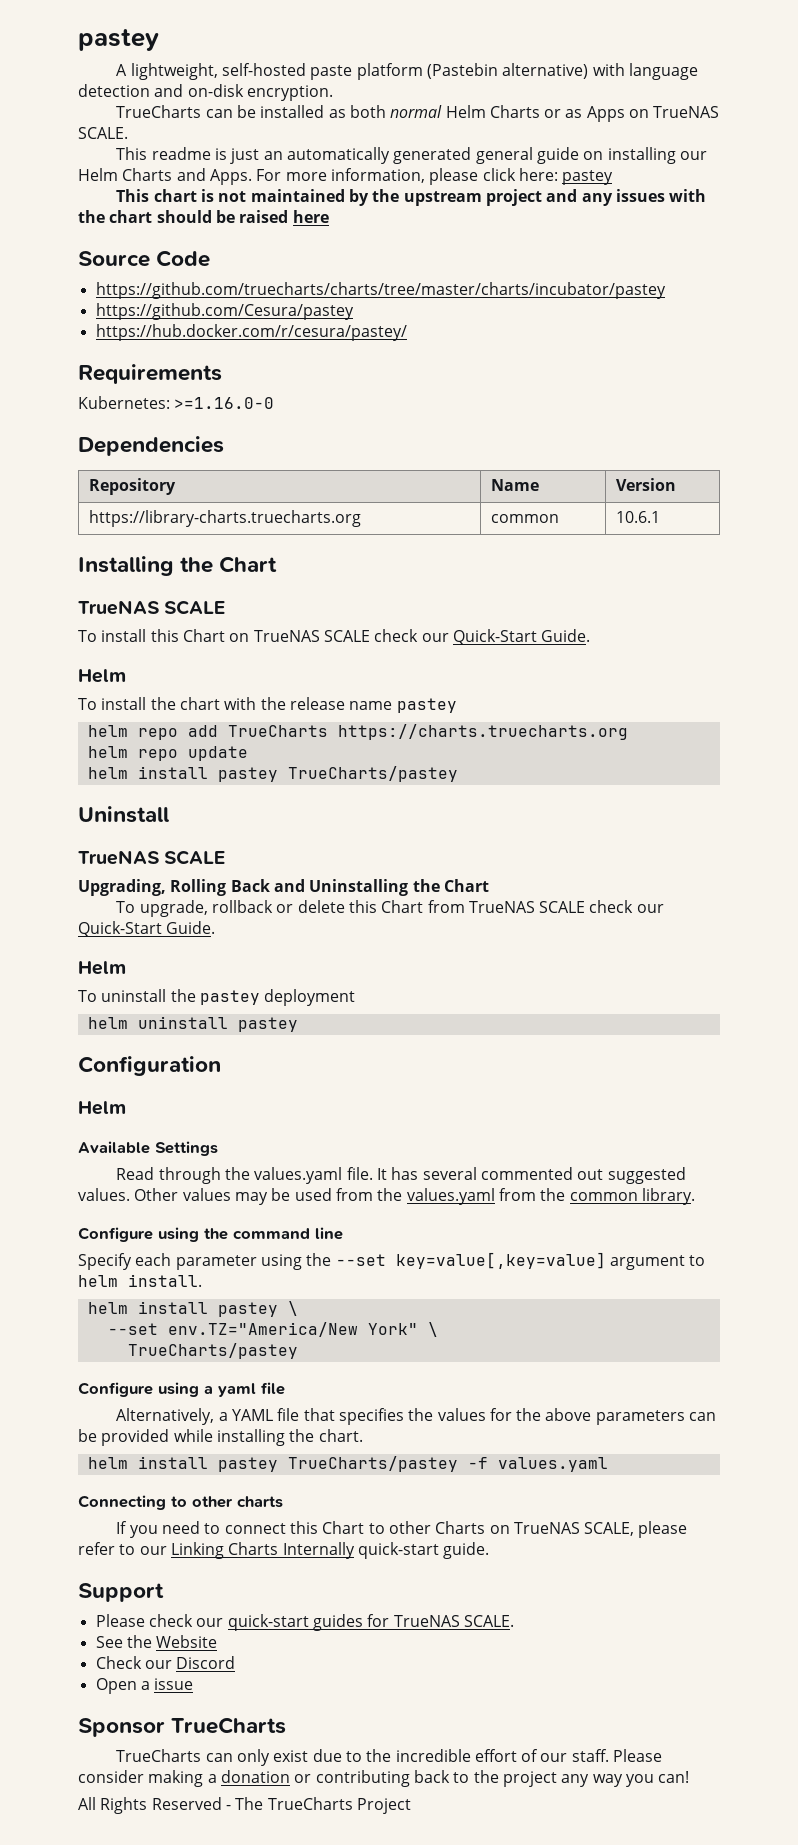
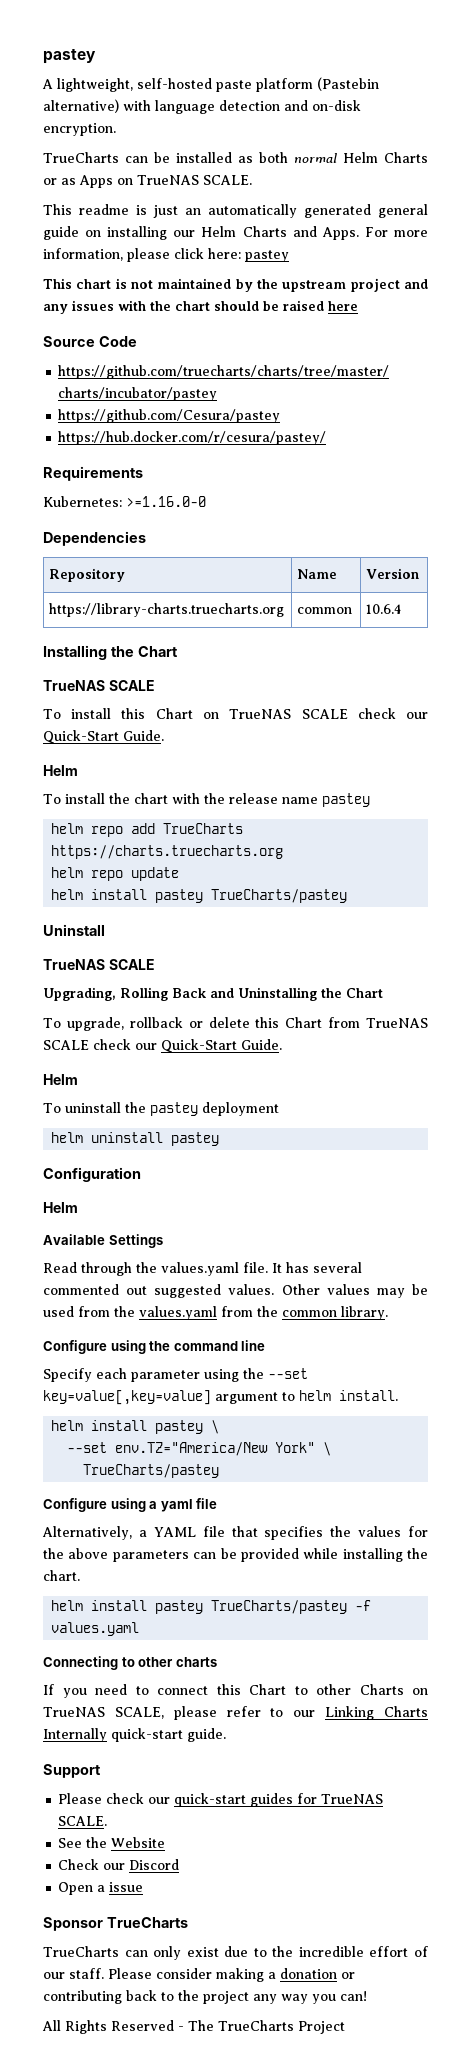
[616,511,661,523] 10.6.1 -> [366,604,402,614] 10.6.4

